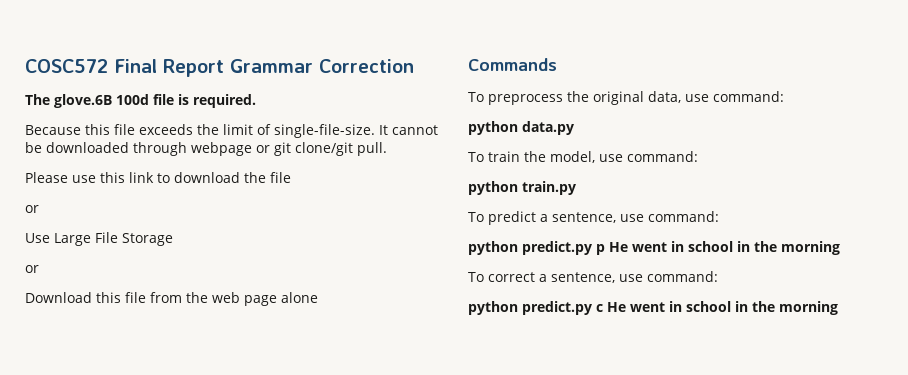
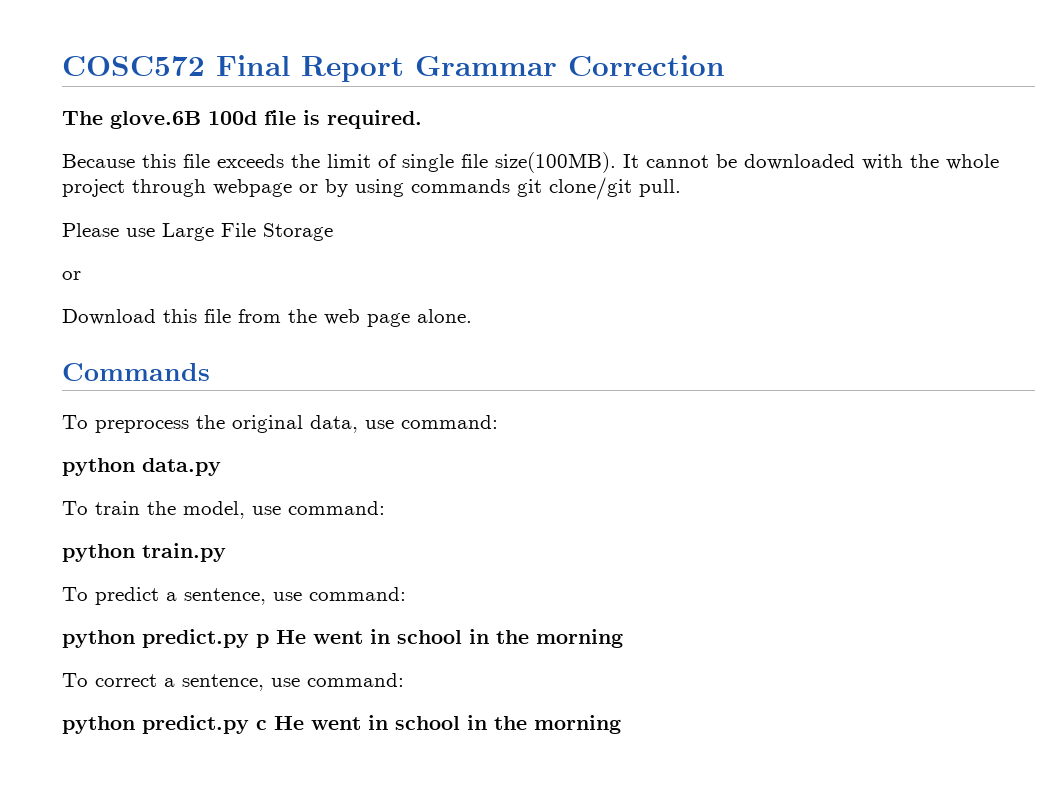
[274,124,375,138] single-file-size. -> [402,152,616,173] single file size(100MB).
[133,142,270,156] through webpage or -> [862,154,999,170] [62,179,510,197] with the whole project through webpage or by using commands
[100,172,291,183] [25,205,39,213] [25,233,50,243] this link to download the file // or // Use -> (155, 232) none
[281,292,318,303] alone -> [417,309,472,323] alone.

